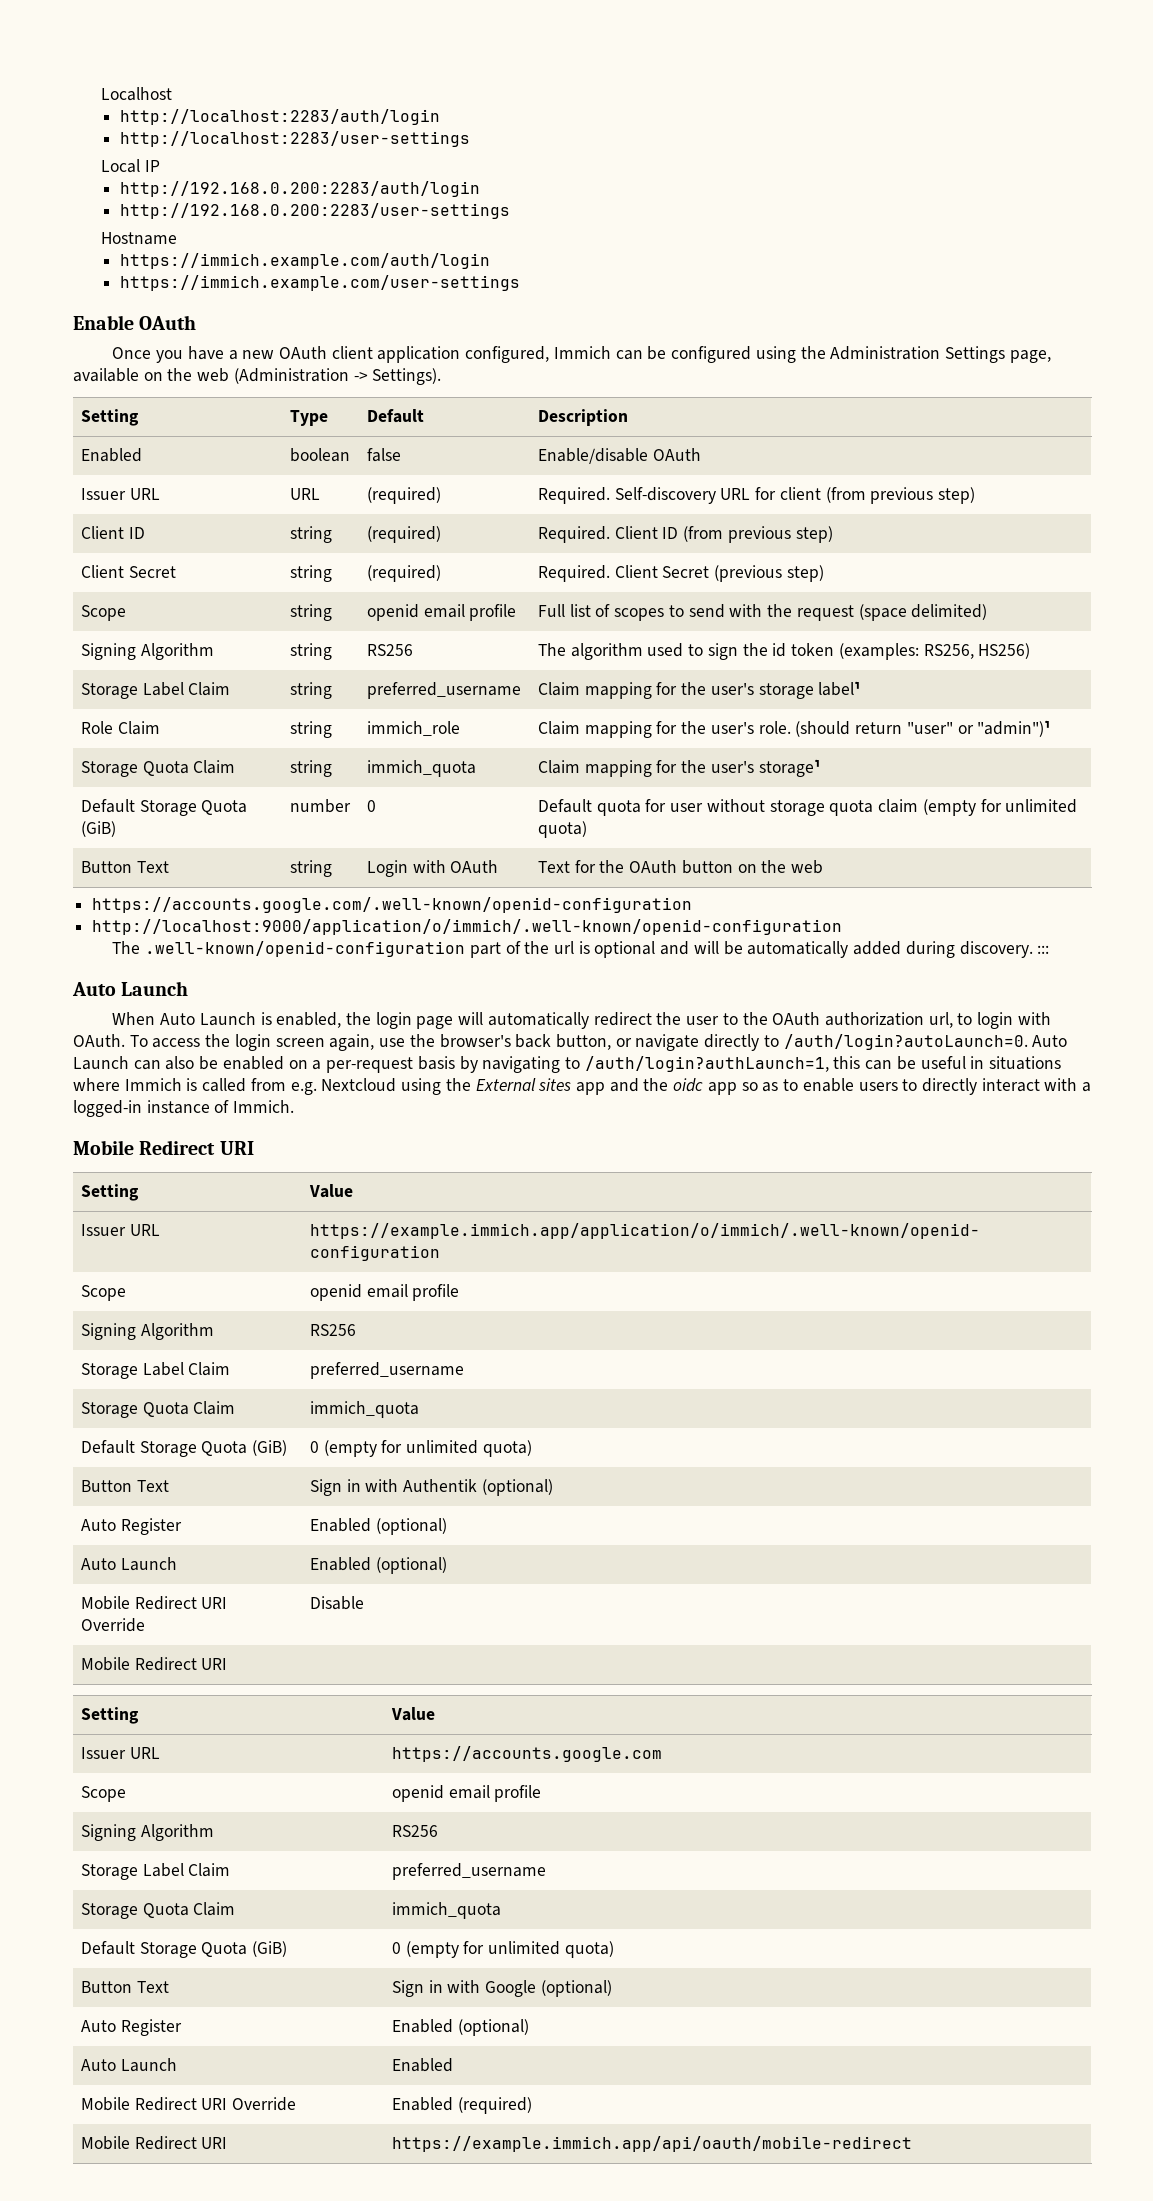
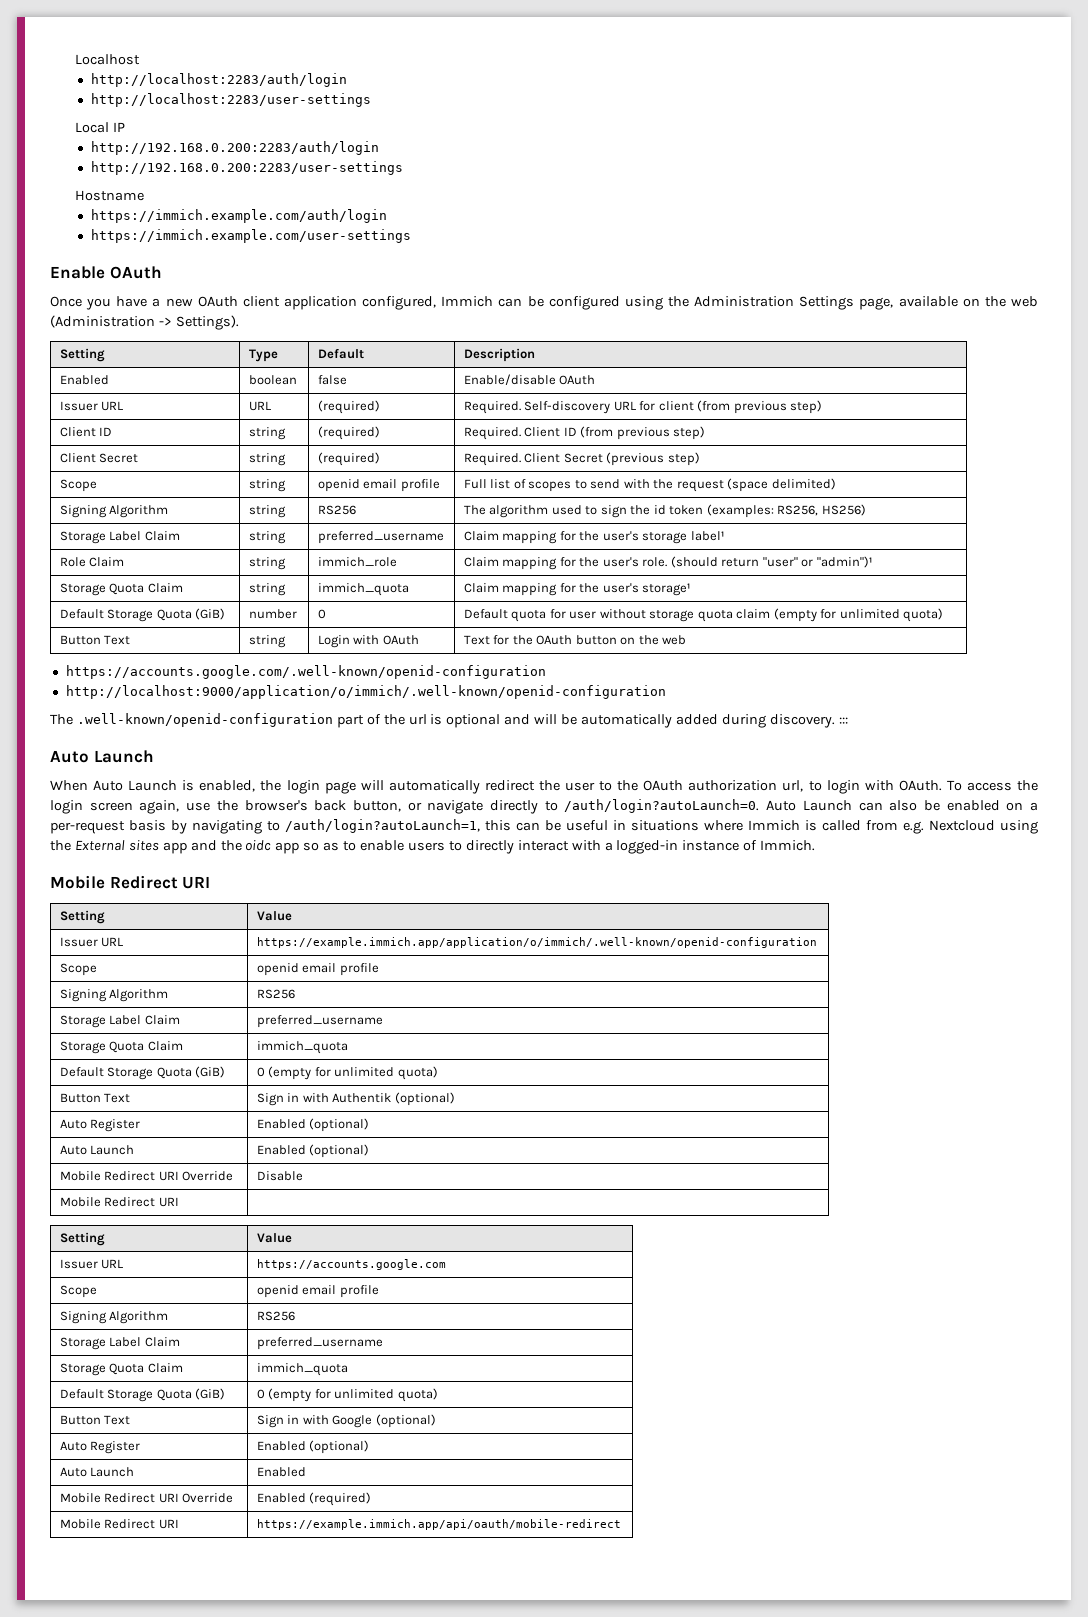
[584,1056,829,1072] /auth/login?authLaunch=1, -> [285,819,480,833] /auth/login?autoLaunch=1,

